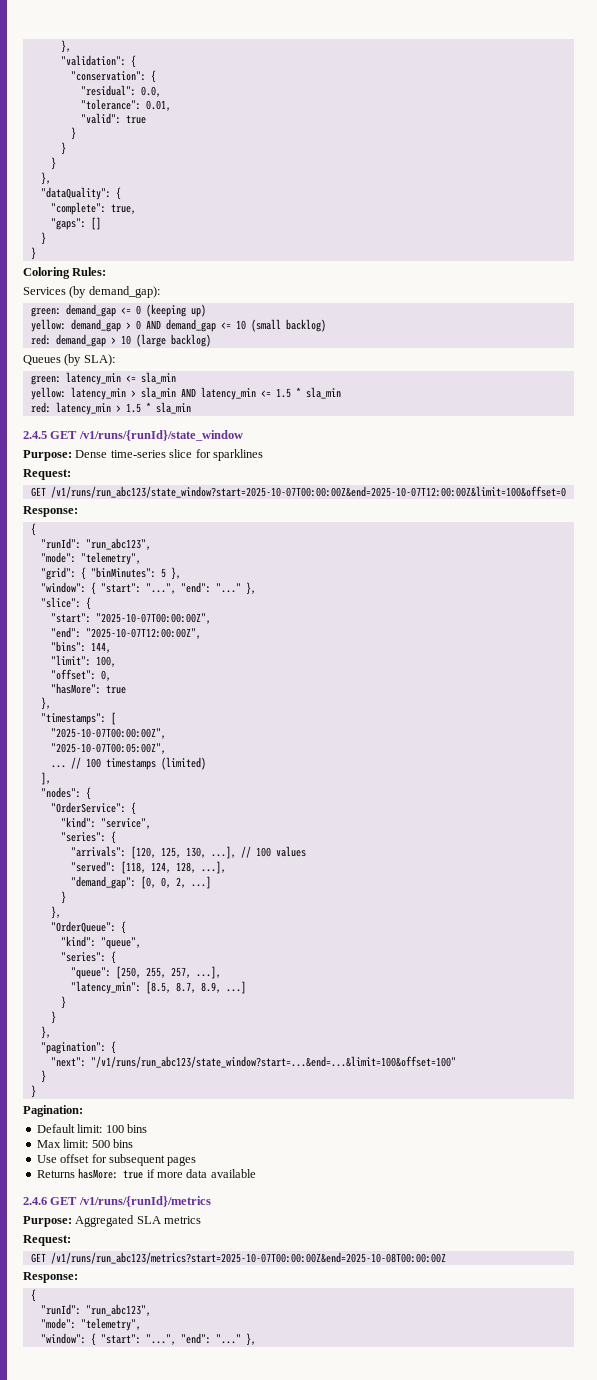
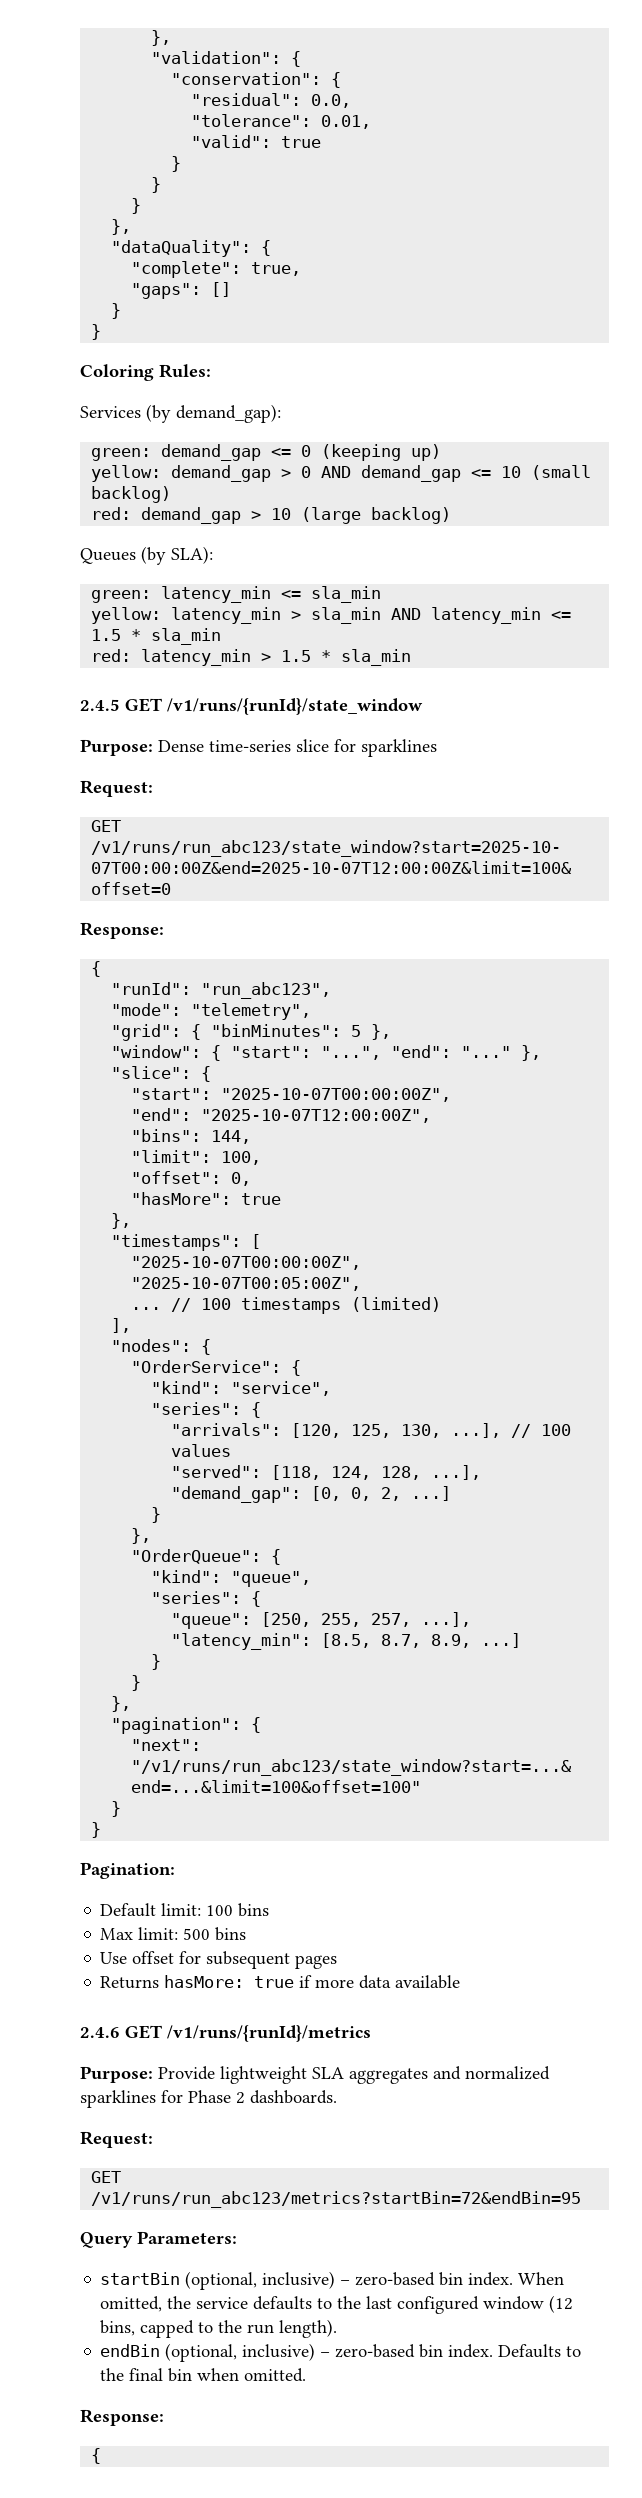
[75,1215,202,1227] [23,1235,71,1246] [30,1252,446,1264] [23,1272,78,1283] [30,1289,36,1302] [40,1304,151,1316] [40,1318,141,1331] [40,1333,256,1346] Aggregated SLA metrics // Request: // GET /v1/runs/run_abc123/metrics?start=2025-10-07T00:00:00Z&end=2025-10-08T00:00:00Z // Response: // { // "runId": "run_abc123", // "mode": "telemetry", // "window": { "start": "...", "end": "..." }, -> [158,2066,550,2084] [80,2090,337,2108] [80,2131,153,2148] [91,2171,122,2183] [91,2191,582,2208] [80,2231,237,2248] [100,2271,565,2290] [100,2295,574,2314] [100,2319,338,2338] [100,2343,582,2362] [100,2368,307,2382] [80,2409,164,2426] [91,2448,102,2464] Provide lightweight SLA aggregates and normalized sparklines for Phase 2 dashboards. // Request: // GET /v1/runs/run_abc123/metrics?startBin=72&endBin=95 // Query Parameters: // startBin (optional, inclusive) – zero-based bin index. When omitted, the service defaults to the last configured window (12 bins, capped to the run length). // endBin (optional, inclusive) – zero-based bin index. Defaults to the final bin when omitted. // Response: // {

